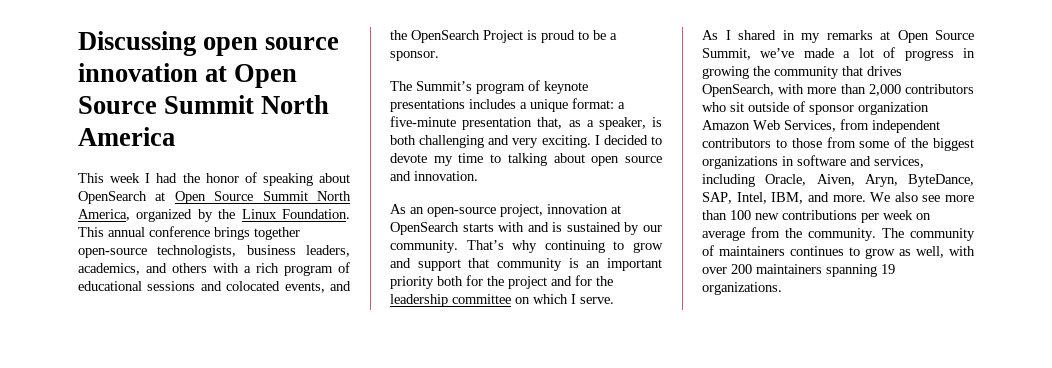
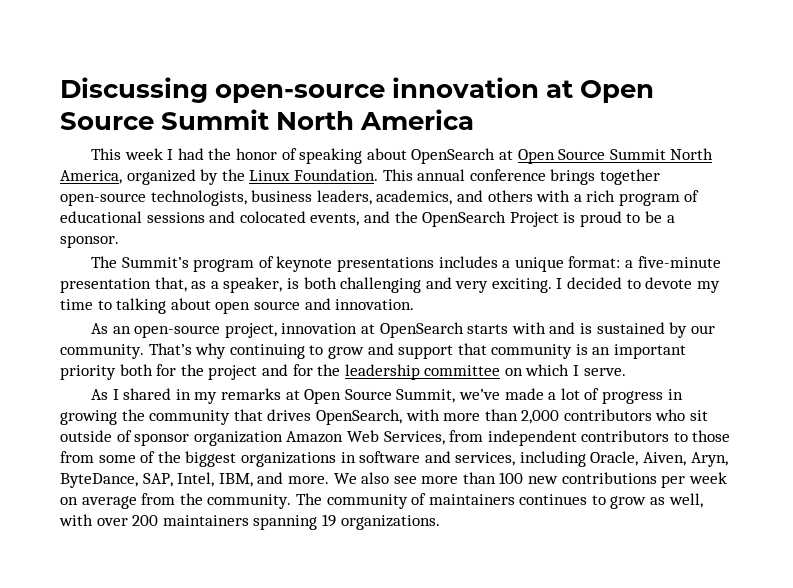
[203,37,340,56] open source -> [215,84,386,103] open-source

